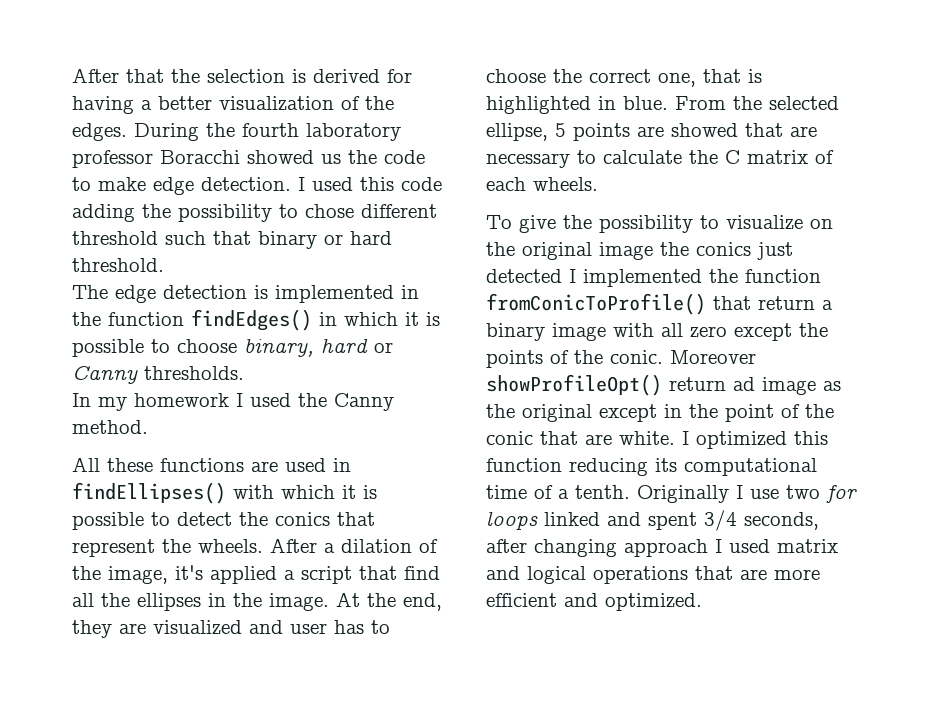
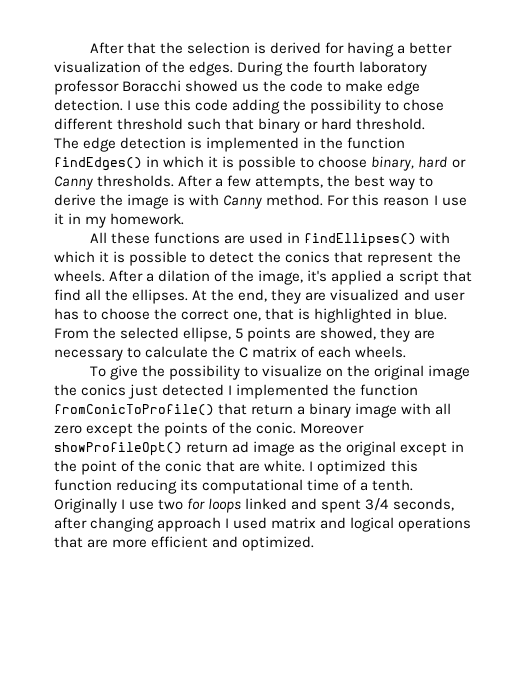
[312,177,353,191] used -> [135,102,161,111] use
[72,393,394,411] [72,420,148,434] // In my homework I used the Canny method. -> [178,175,434,190] [54,194,467,209] [54,213,185,228] After a few attempts, the best way to derive the image is with Canny method. For this reason I use it in my homework.
[137,593,329,611] ellipses in the image. -> [132,289,189,304] ellipses.
[671,123,783,137] showed that -> [320,327,411,342] showed, they

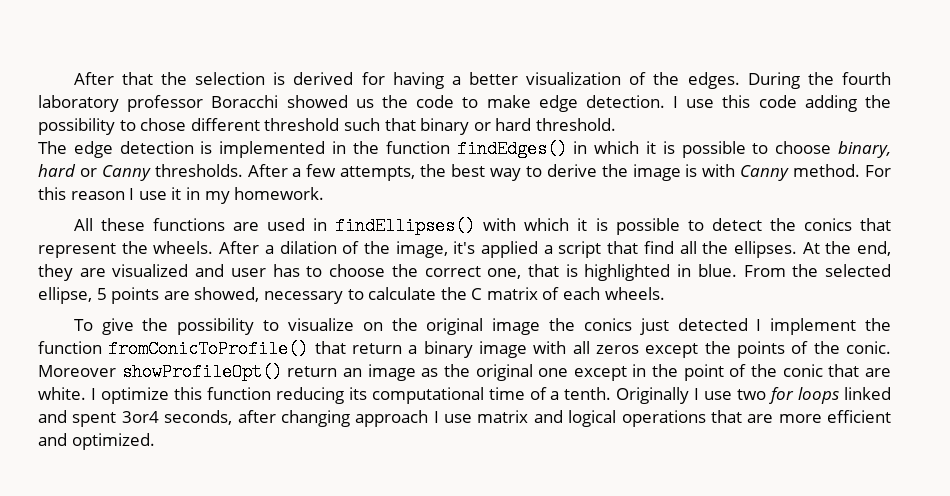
[380,327,436,342] they are -> (260, 294) none
[236,384,330,399] implemented -> [770,318,857,335] implement
[54,425,82,434] zero -> [596,345,639,354] zeros
[232,441,250,453] ad -> [342,368,362,377] an
(397, 448) none -> [538,368,569,377] one
[317,460,387,475] optimized -> [100,387,169,404] optimize
[365,498,390,511] 3/4 -> [121,411,159,423] 3or4
[233,517,268,529] used -> [444,414,472,423] use

